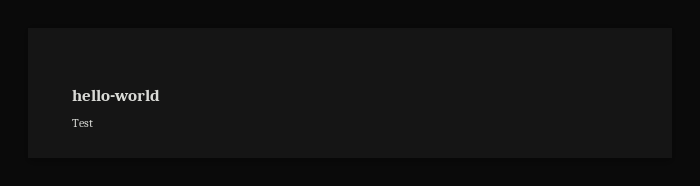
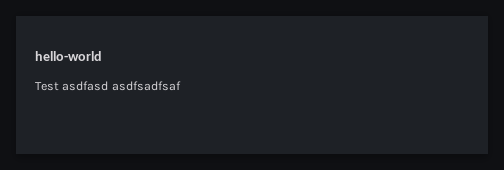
(93, 123) none -> [62,81,181,91] asdfasd asdfsadfsaf

